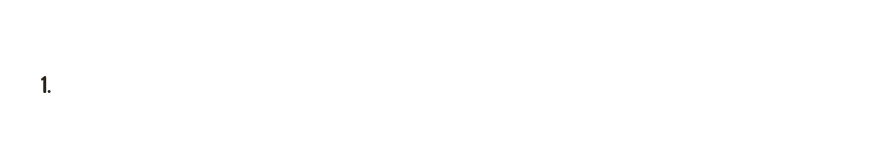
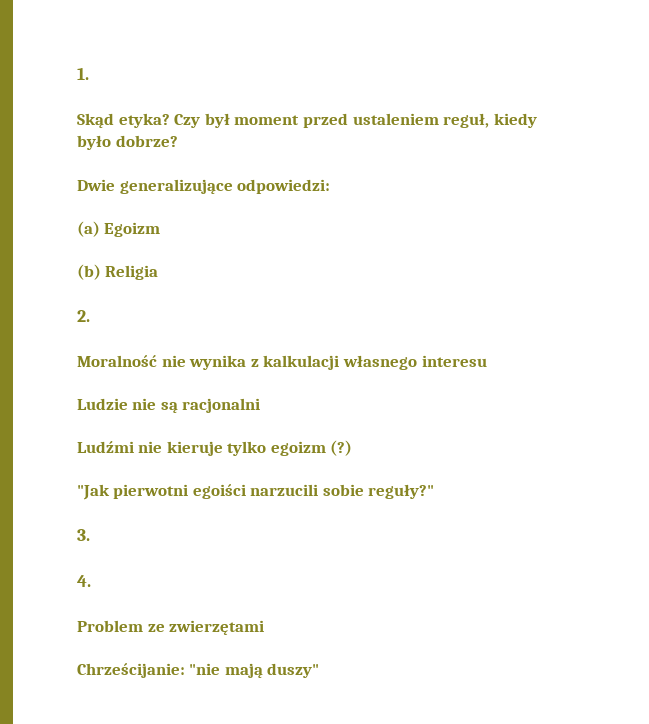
(51, 84) none -> [77,113,537,128] [77,135,178,150] [77,179,331,194] [77,221,161,237] [77,264,159,280] [77,310,90,322] [77,355,487,370] [77,398,261,413] [77,440,353,456] [77,484,435,500] [77,529,90,541] [77,575,91,587] [77,620,265,635] [77,663,320,678] // Skąd etyka? Czy był moment przed ustaleniem reguł, kiedy było dobrze? // Dwie generalizujące odpowiedzi: // (a) Egoizm // (b) Religia // 2. // Moralność nie wynika z kalkulacji własnego interesu // Ludzie nie są racjonalni // Ludźmi nie kieruje tylko egoizm (?) // "Jak pierwotni egoiści narzucili sobie reguły?" // 3. // 4. // Problem ze zwierzętami // Chrześcijanie: "nie mają duszy"

